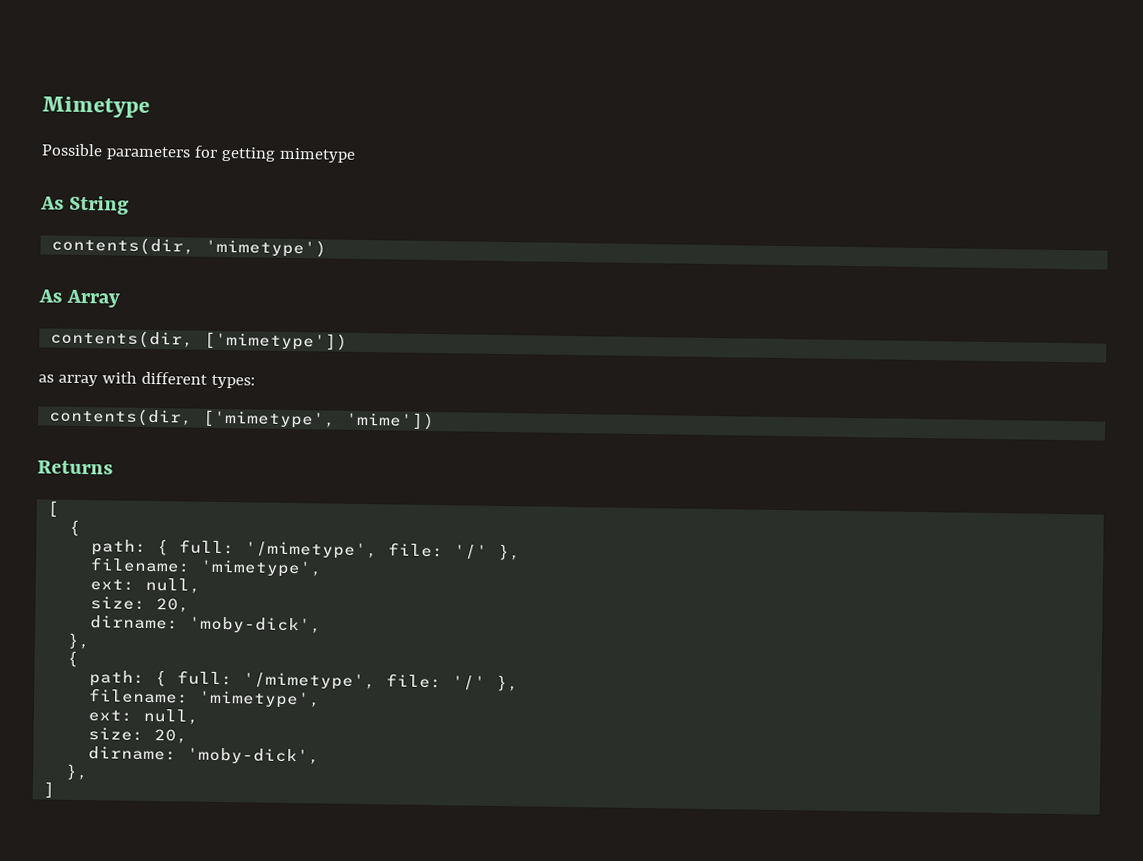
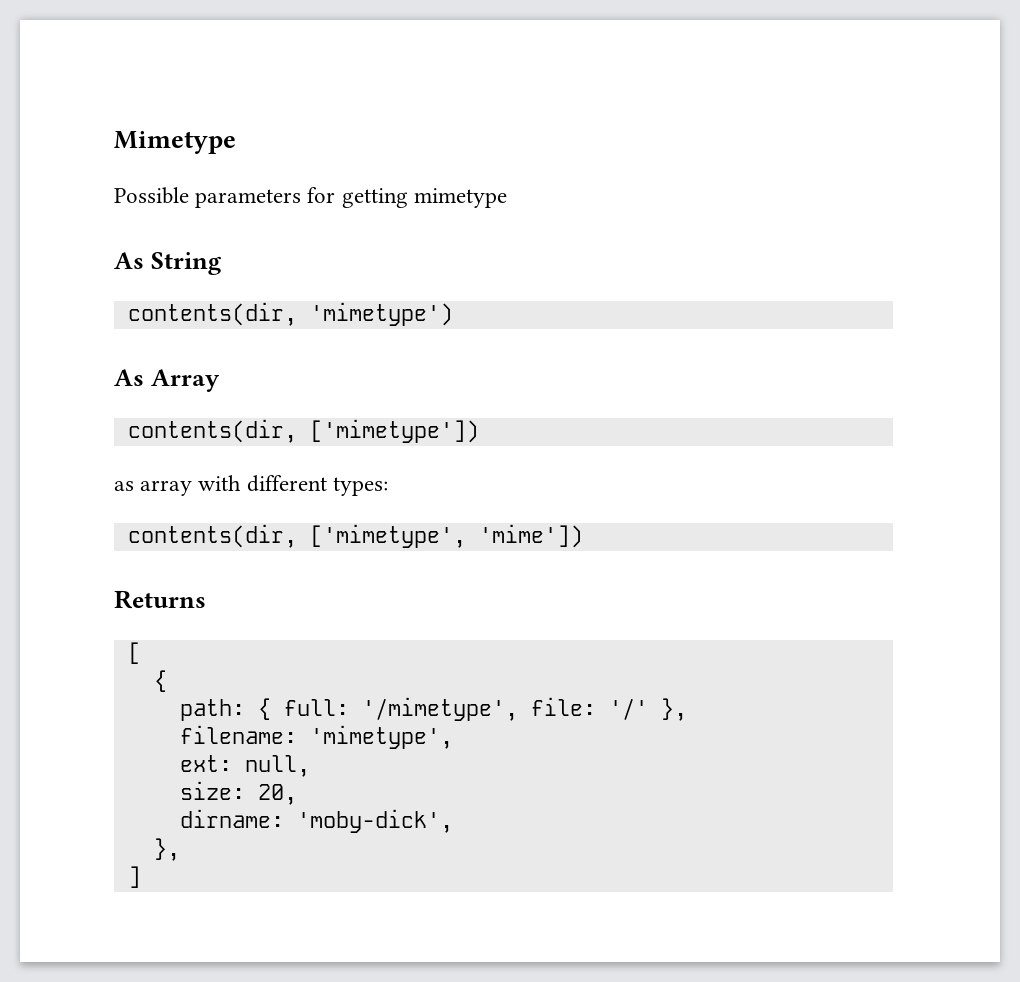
[67,650,80,667] [89,670,520,692] [89,688,322,709] [88,708,200,725] [88,727,189,744] [88,746,321,765] [65,763,90,781] // { // path: { full: '/mimetype', file: '/' }, // filename: 'mimetype', // ext: null, // size: 20, // dirname: 'moby-dick', // }, -> (180, 849) none

